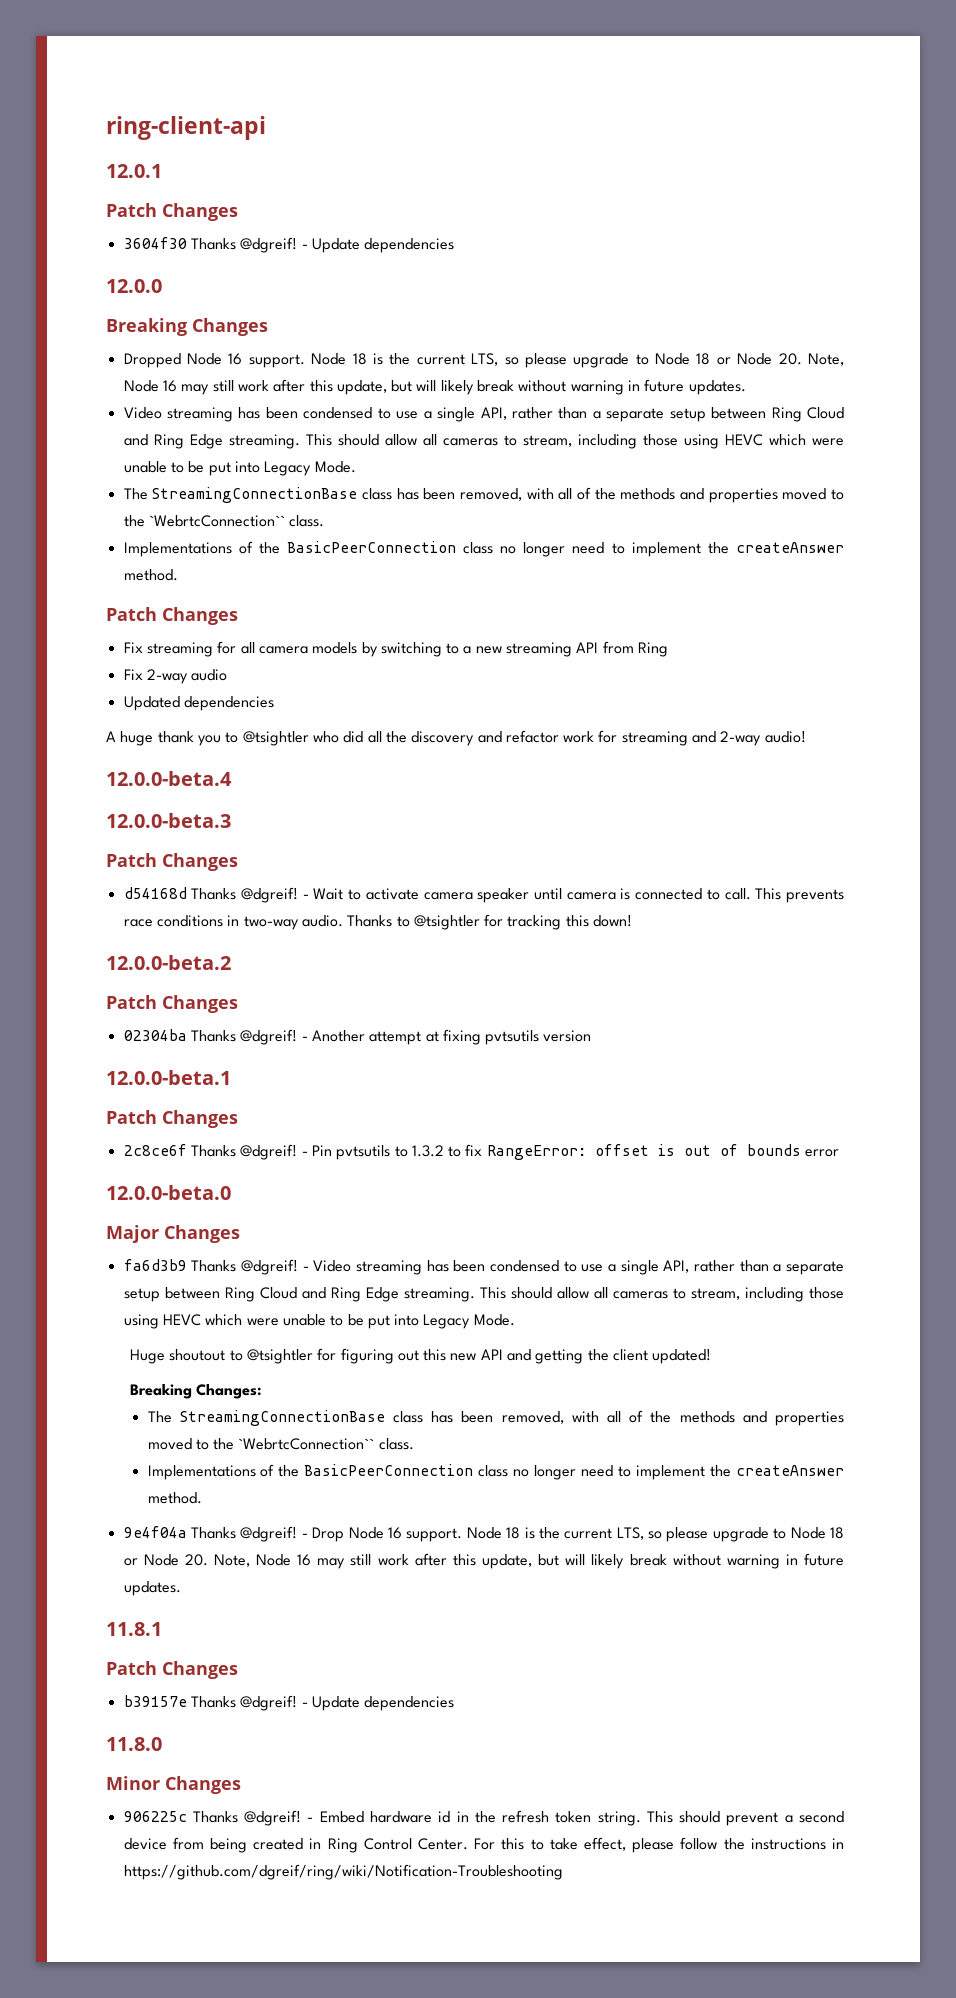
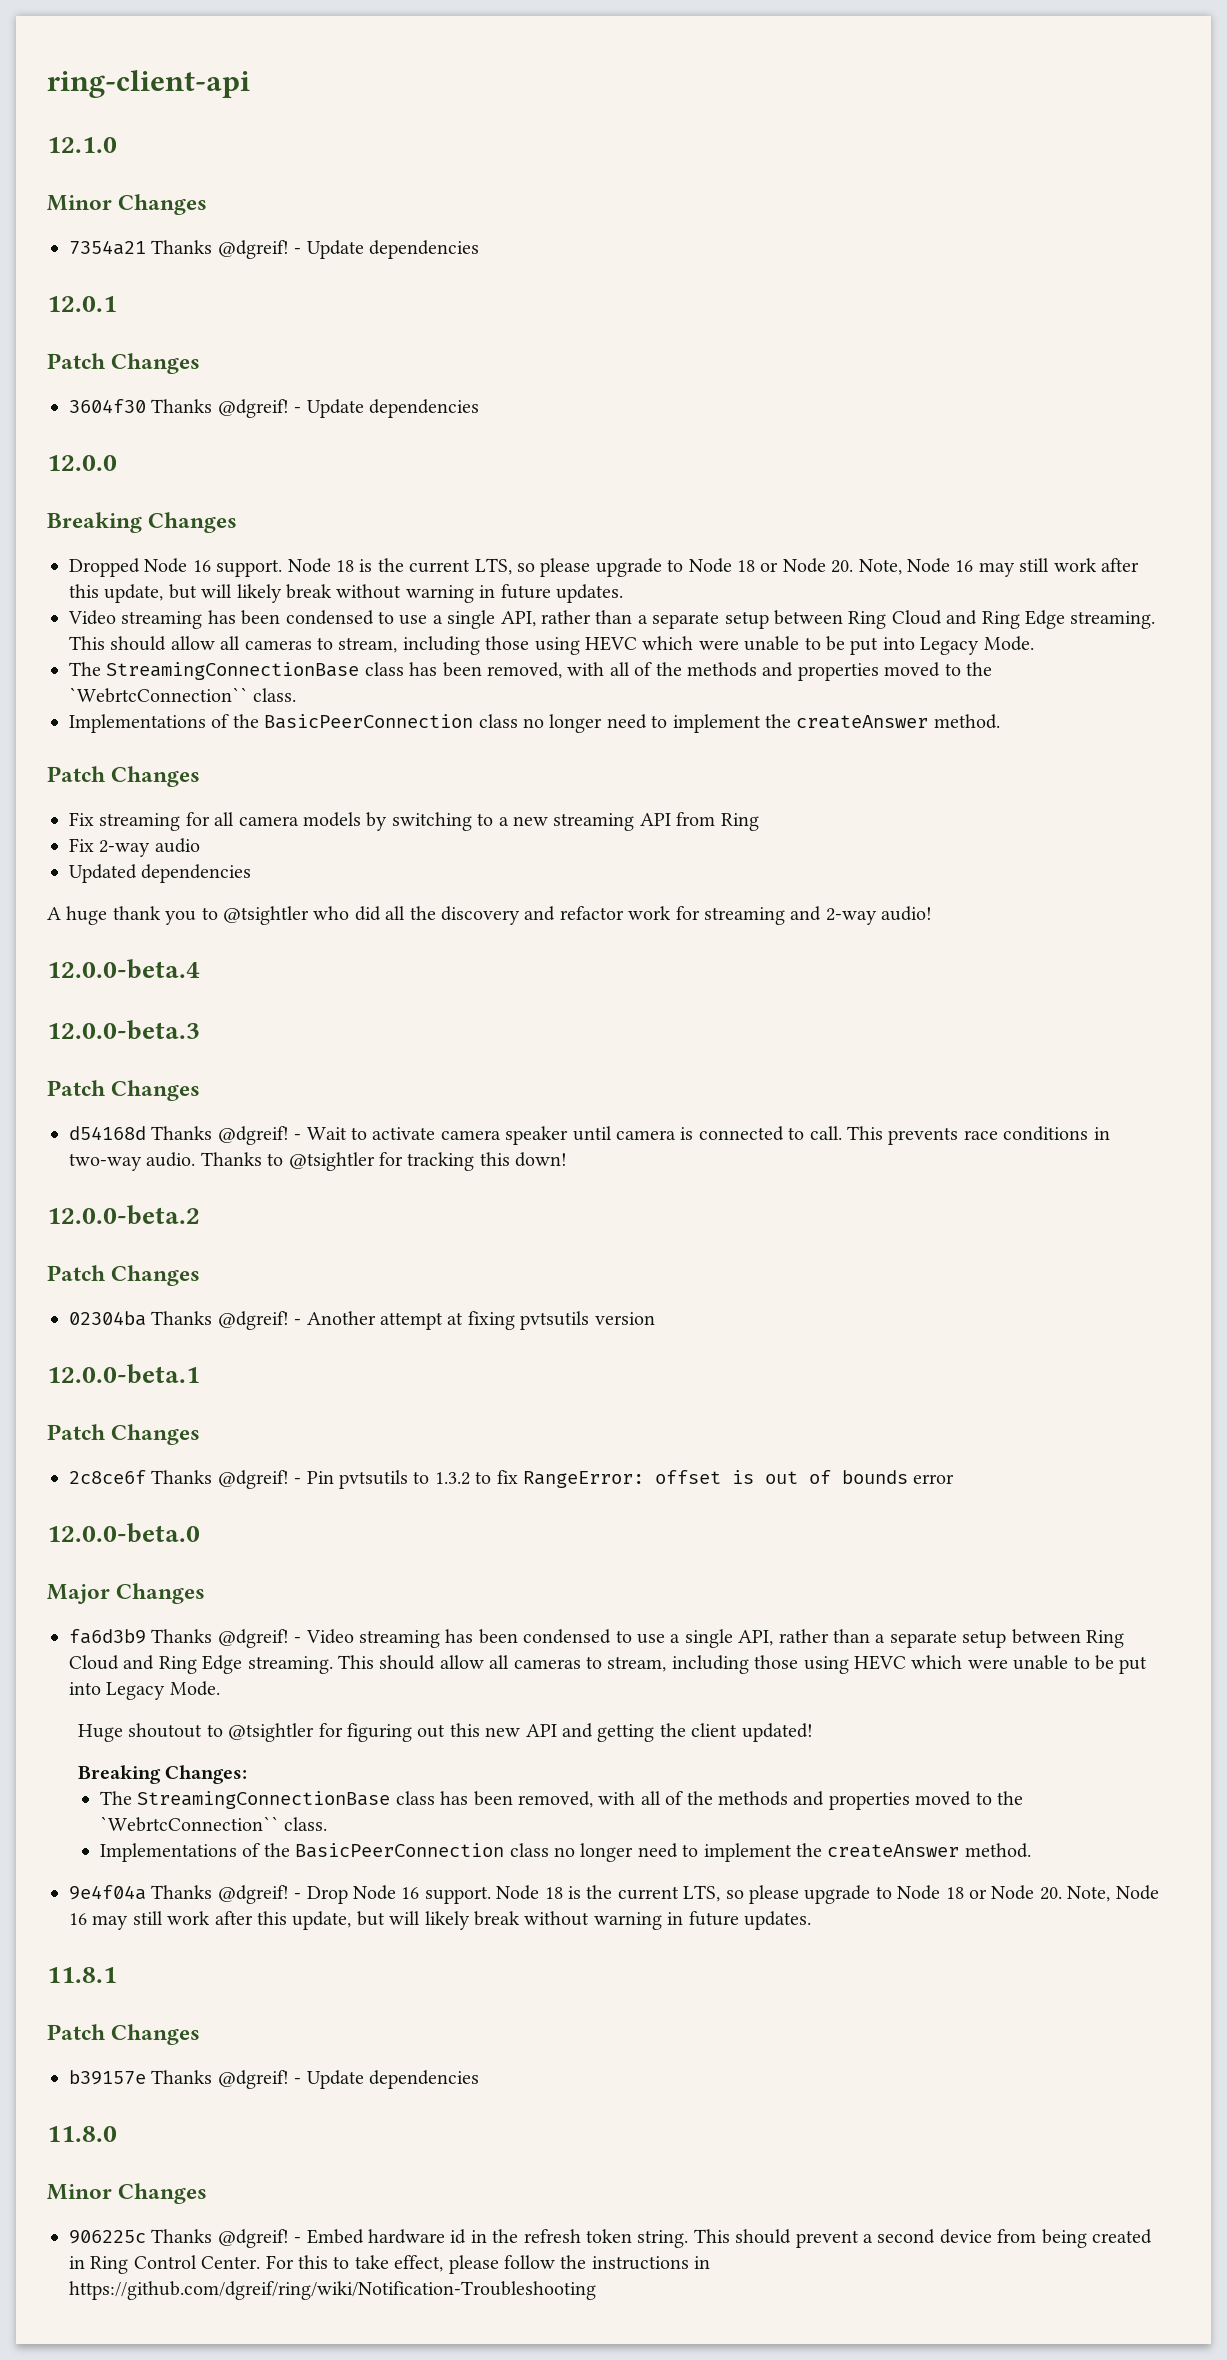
(266, 128) none -> [47,137,117,153] [47,194,208,215] [69,240,479,259] // 12.1.0 // Minor Changes // 7354a21 Thanks @dgreif! - Update dependencies

